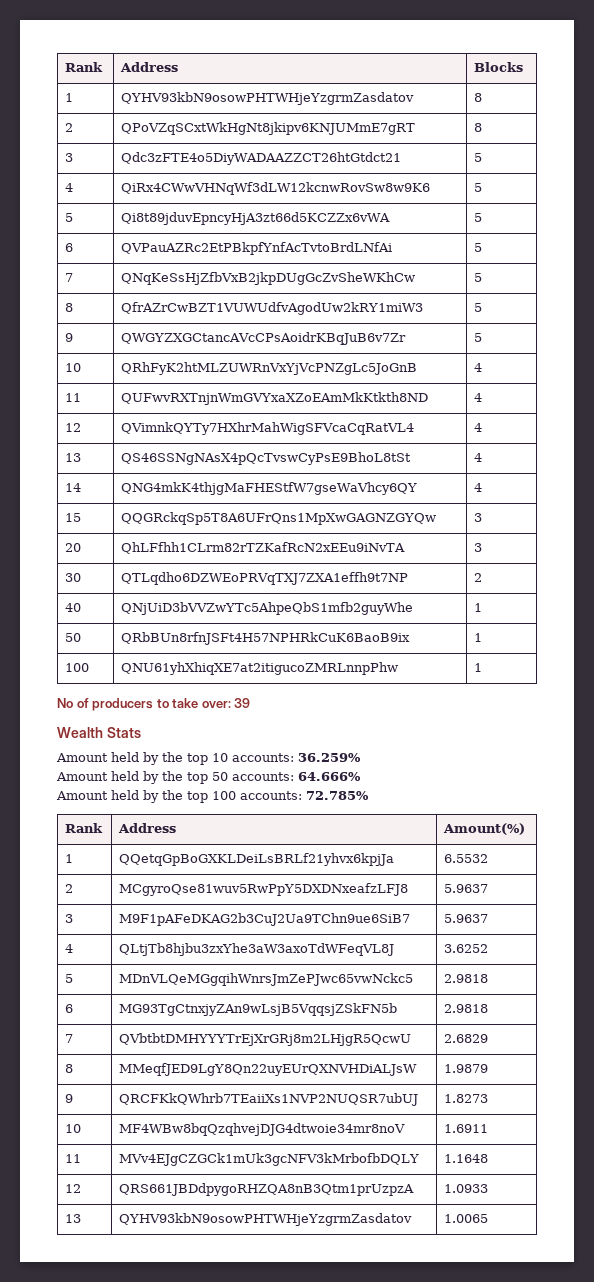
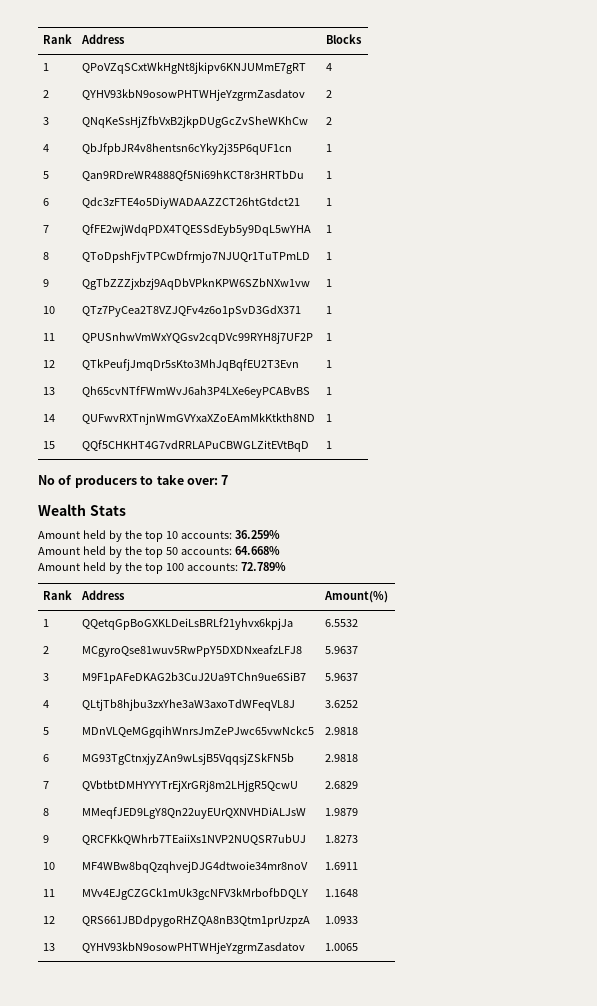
[120,92,414,105] [473,93,482,102] [64,123,73,132] [120,122,415,135] [473,123,482,132] [64,153,73,162] [120,152,401,165] [473,153,482,162] [64,183,73,192] [120,182,430,195] [473,183,482,192] [64,213,73,222] [120,212,390,225] [473,213,482,222] [64,243,73,252] [120,242,392,255] [473,243,482,252] [64,273,73,282] [120,272,415,285] [473,273,482,282] [64,303,73,312] [120,302,423,315] [473,303,482,312] [64,333,73,342] [120,332,406,345] [473,333,482,342] [64,363,81,372] [120,362,417,375] [473,363,482,372] [64,393,81,402] [120,392,428,405] [473,393,482,402] [64,423,81,432] [120,422,414,435] [473,423,482,432] [64,453,81,462] [120,452,411,465] [473,453,482,462] QYHV93kbN9osowPHTWHjeYzgrmZasdatov | 8 // 2 | QPoVZqSCxtWkHgNt8jkipv6KNJUMmE7gRT | 8 // 3 | Qdc3zFTE4o5DiyWADAAZZCT26htGtdct21 | 5 // 4 | QiRx4CWwVHNqWf3dLW12kcnwRovSw8w9K6 | 5 // 5 | Qi8t89jduvEpncyHjA3zt66d5KCZZx6vWA | 5 // 6 | QVPauAZRc2EtPBkpfYnfAcTvtoBrdLNfAi | 5 // 7 | QNqKeSsHjZfbVxB2jkpDUgGcZvSheWKhCw | 5 // 8 | QfrAZrCwBZT1VUWUdfvAgodUw2kRY1miW3 | 5 // 9 | QWGYZXGCtancAVcCPsAoidrKBqJuB6v7Zr | 5 // 10 | QRhFyK2htMLZUWRnVxYjVcPNZgLc5JoGnB | 4 // 11 | QUFwvRXTnjnWmGVYxaXZoEAmMkKtkth8ND | 4 // 12 | QVimnkQYTy7HXhrMahWigSFVcaCqRatVL4 | 4 // 13 | QS46SSNgNAsX4pQcTvswCyPsE9BhoL8tSt | 4 -> [81,62,306,74] [325,63,332,71] [42,90,49,98] [81,89,305,101] [325,90,332,98] [42,117,49,125] [81,116,308,128] [325,117,332,125] [42,144,49,152] [81,143,292,155] [325,144,332,152] [42,171,49,179] [81,170,304,181] [325,171,332,179] [42,198,49,206] [81,197,300,209] [325,198,332,206] [42,225,49,233] [81,224,311,236] [325,225,332,233] [42,252,49,260] [81,251,310,263] [325,252,332,260] [42,279,49,287] [81,278,310,290] [325,279,332,287] [42,306,55,314] [81,305,301,317] [325,306,332,314] [42,333,55,341] [81,332,313,344] [325,333,332,341] [42,360,55,368] [81,359,299,371] [325,360,332,368] [42,387,55,395] [81,386,310,398] [325,387,332,395] QPoVZqSCxtWkHgNt8jkipv6KNJUMmE7gRT | 4 // 2 | QYHV93kbN9osowPHTWHjeYzgrmZasdatov | 2 // 3 | QNqKeSsHjZfbVxB2jkpDUgGcZvSheWKhCw | 2 // 4 | QbJfpbJR4v8hentsn6cYky2j35P6qUF1cn | 1 // 5 | Qan9RDreWR4888Qf5Ni69hKCT8r3HRTbDu | 1 // 6 | Qdc3zFTE4o5DiyWADAAZZCT26htGtdct21 | 1 // 7 | QfFE2wjWdqPDX4TQESSdEyb5y9DqL5wYHA | 1 // 8 | QToDpshFjvTPCwDfrmjo7NJUQr1TuTPmLD | 1 // 9 | QgTbZZZjxbzj9AqDbVPknKPW6SZbNXw1vw | 1 // 10 | QTz7PyCea2T8VZJQFv4z6o1pSvD3GdX371 | 1 // 11 | QPUSnhwVmWxYQGsv2cqDVc99RYH8j7UF2P | 1 // 12 | QTkPeufjJmqDr5sKto3MhJqBqfEU2T3Evn | 1 // 13 | Qh65cvNTfFWmWvJ6ah3P4LXe6eyPCABvBS | 1
[120,482,417,495] [473,483,482,492] QNG4mkK4thjgMaFHEStfW7gseWaVhcy6QY | 4 -> [81,413,315,425] [325,414,332,422] QUFwvRXTnjnWmGVYxaXZoEAmMkKtkth8ND | 1
[120,512,436,525] [473,513,482,522] [64,543,81,552] [120,542,405,554] [473,543,482,552] [64,573,81,582] [120,572,408,585] [473,573,482,582] [64,603,81,612] [120,602,413,615] [473,603,482,612] [64,633,81,642] [120,632,410,645] [473,633,482,642] [64,663,89,672] [120,662,398,675] QQGRckqSp5T8A6UFrQns1MpXwGAGNZGYQw | 3 // 20 | QhLFfhh1CLrm82rTZKafRcN2xEEu9iNvTA | 3 // 30 | QTLqdho6DZWEoPRVqTXJ7ZXA1effh9t7NP | 2 // 40 | QNjUiD3bVVZwYTc5AhpeQbS1mfb2guyWhe | 1 // 50 | QRbBUn8rfnJSFt4H57NPHRkCuK6BaoB9ix | 1 // 100 | QNU61yhXhiqXE7at2itigucoZMRLnnpPhw -> [81,440,309,452] QQf5CHKHT4G7vdRRLAPuCBWGLZitEVtBqD
[234,698,251,708] 39 -> [221,475,229,485] 7
[298,772,361,781] 64.666% -> [234,546,280,555] 64.668%
[306,791,369,800] 72.785% -> [240,562,286,571] 72.789%

